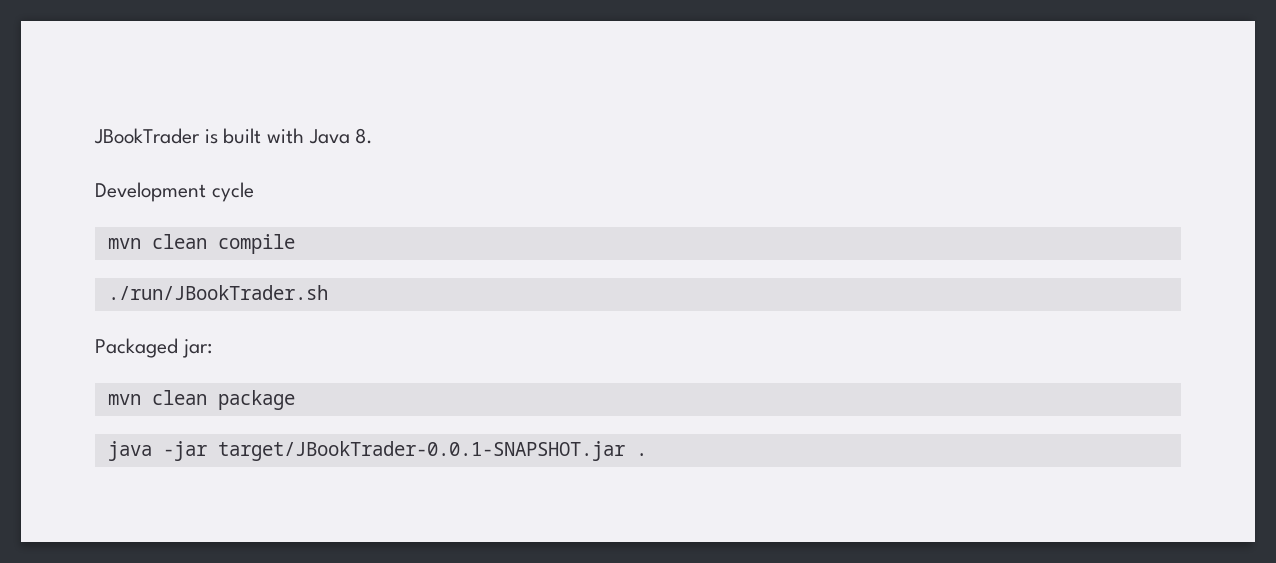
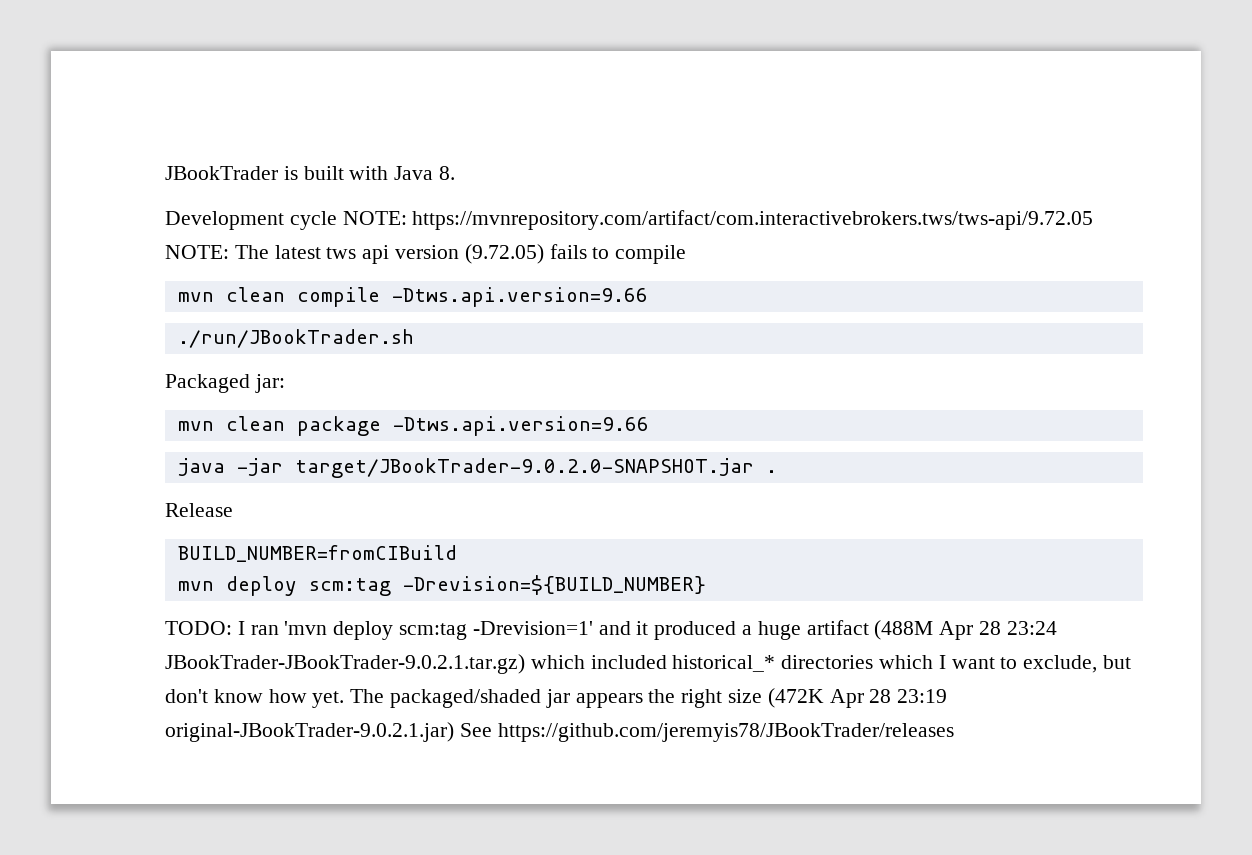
(254, 192) none -> [342,210,1094,230] [165,244,687,264] NOTE: https://mvnrepository.com/artifact/com.interactivebrokers.tws/tws-api/9.72.05 NOTE: The latest tws api version (9.72.05) fails to compile
(295, 244) none -> [391,287,648,307] -Dtws.api.version=9.66
(295, 400) none -> [392,416,649,436] -Dtws.api.version=9.66
[217,441,625,461] target/JBookTrader-0.0.1-SNAPSHOT.jar -> [294,458,754,478] target/JBookTrader-9.0.2.0-SNAPSHOT.jar
(647, 454) none -> [165,503,233,517] [177,545,457,562] [177,575,706,596] [165,620,1057,640] [165,654,1132,674] [165,688,948,708] [165,722,954,742] // Release // BUILD_NUMBER=fromCIBuild // mvn deploy scm:tag -Drevision=${BUILD_NUMBER} // TODO: I ran 'mvn deploy scm:tag -Drevision=1' and it produced a huge artifact (488M Apr 28 23:24 JBookTrader-JBookTrader-9.0.2.1.tar.gz) which included historical_* directories which I want to exclude, but don't know how yet. The packaged/shaded jar appears the right size (472K Apr 28 23:19 original-JBookTrader-9.0.2.1.jar) See https://github.com/jeremyis78/JBookTrader/releases

